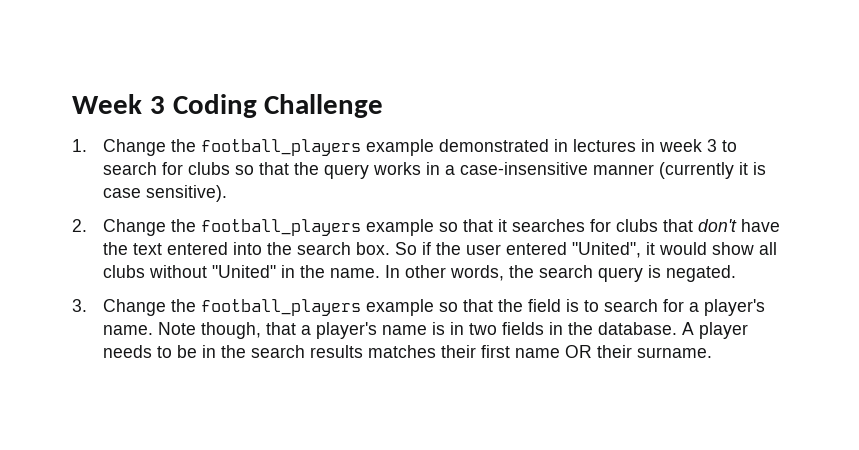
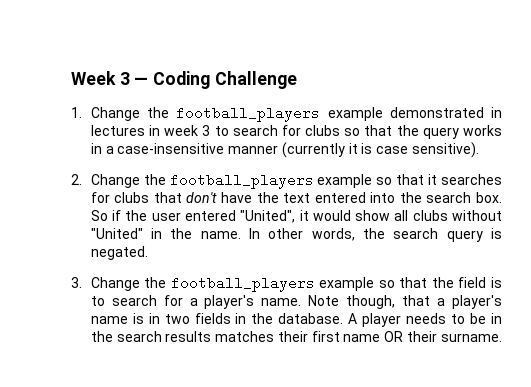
(165, 105) none -> [134,77,149,85] —

